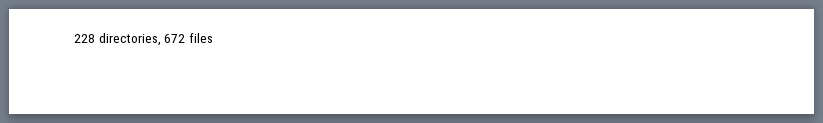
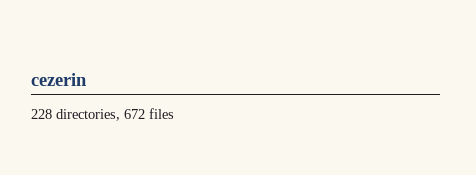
(74, 38) none -> [31,73,87,86] cezerin //

